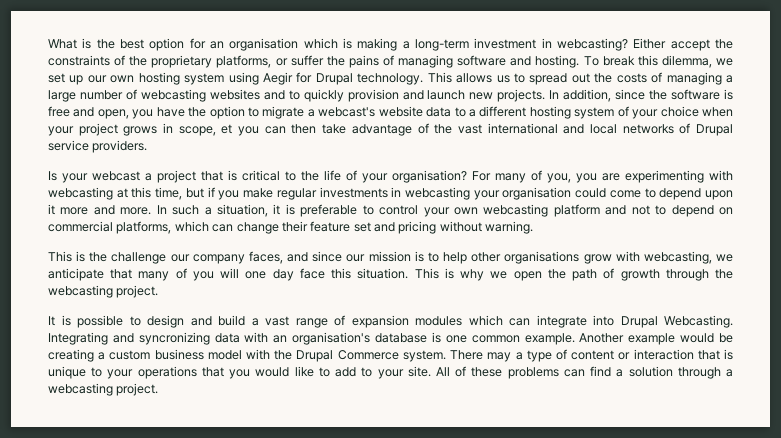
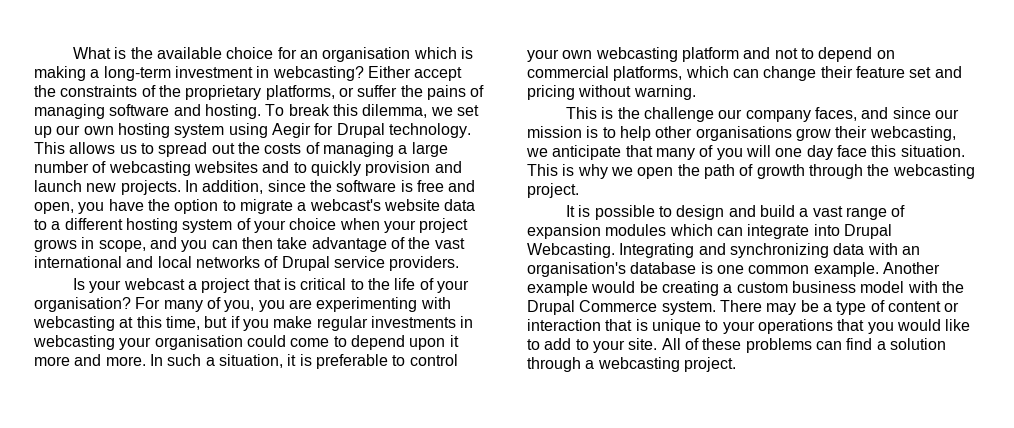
[120,38,185,51] best option -> [157,47,274,59] available choice
[221,124,233,134] et -> [149,237,177,249] and
[615,251,640,262] with -> [835,126,868,138] their
[138,332,210,345] syncronizing -> [729,243,829,258] synchronizing
(512, 357) none -> [800,300,819,312] be

